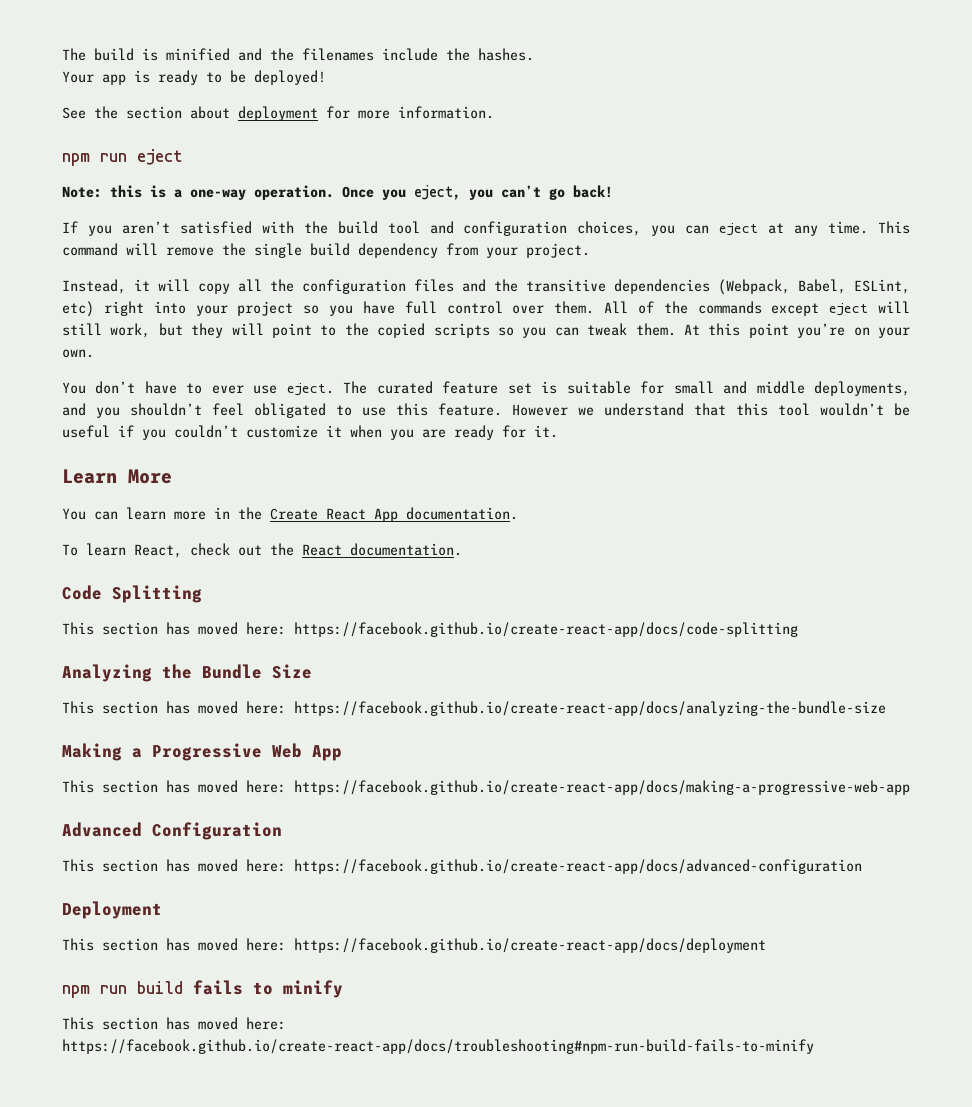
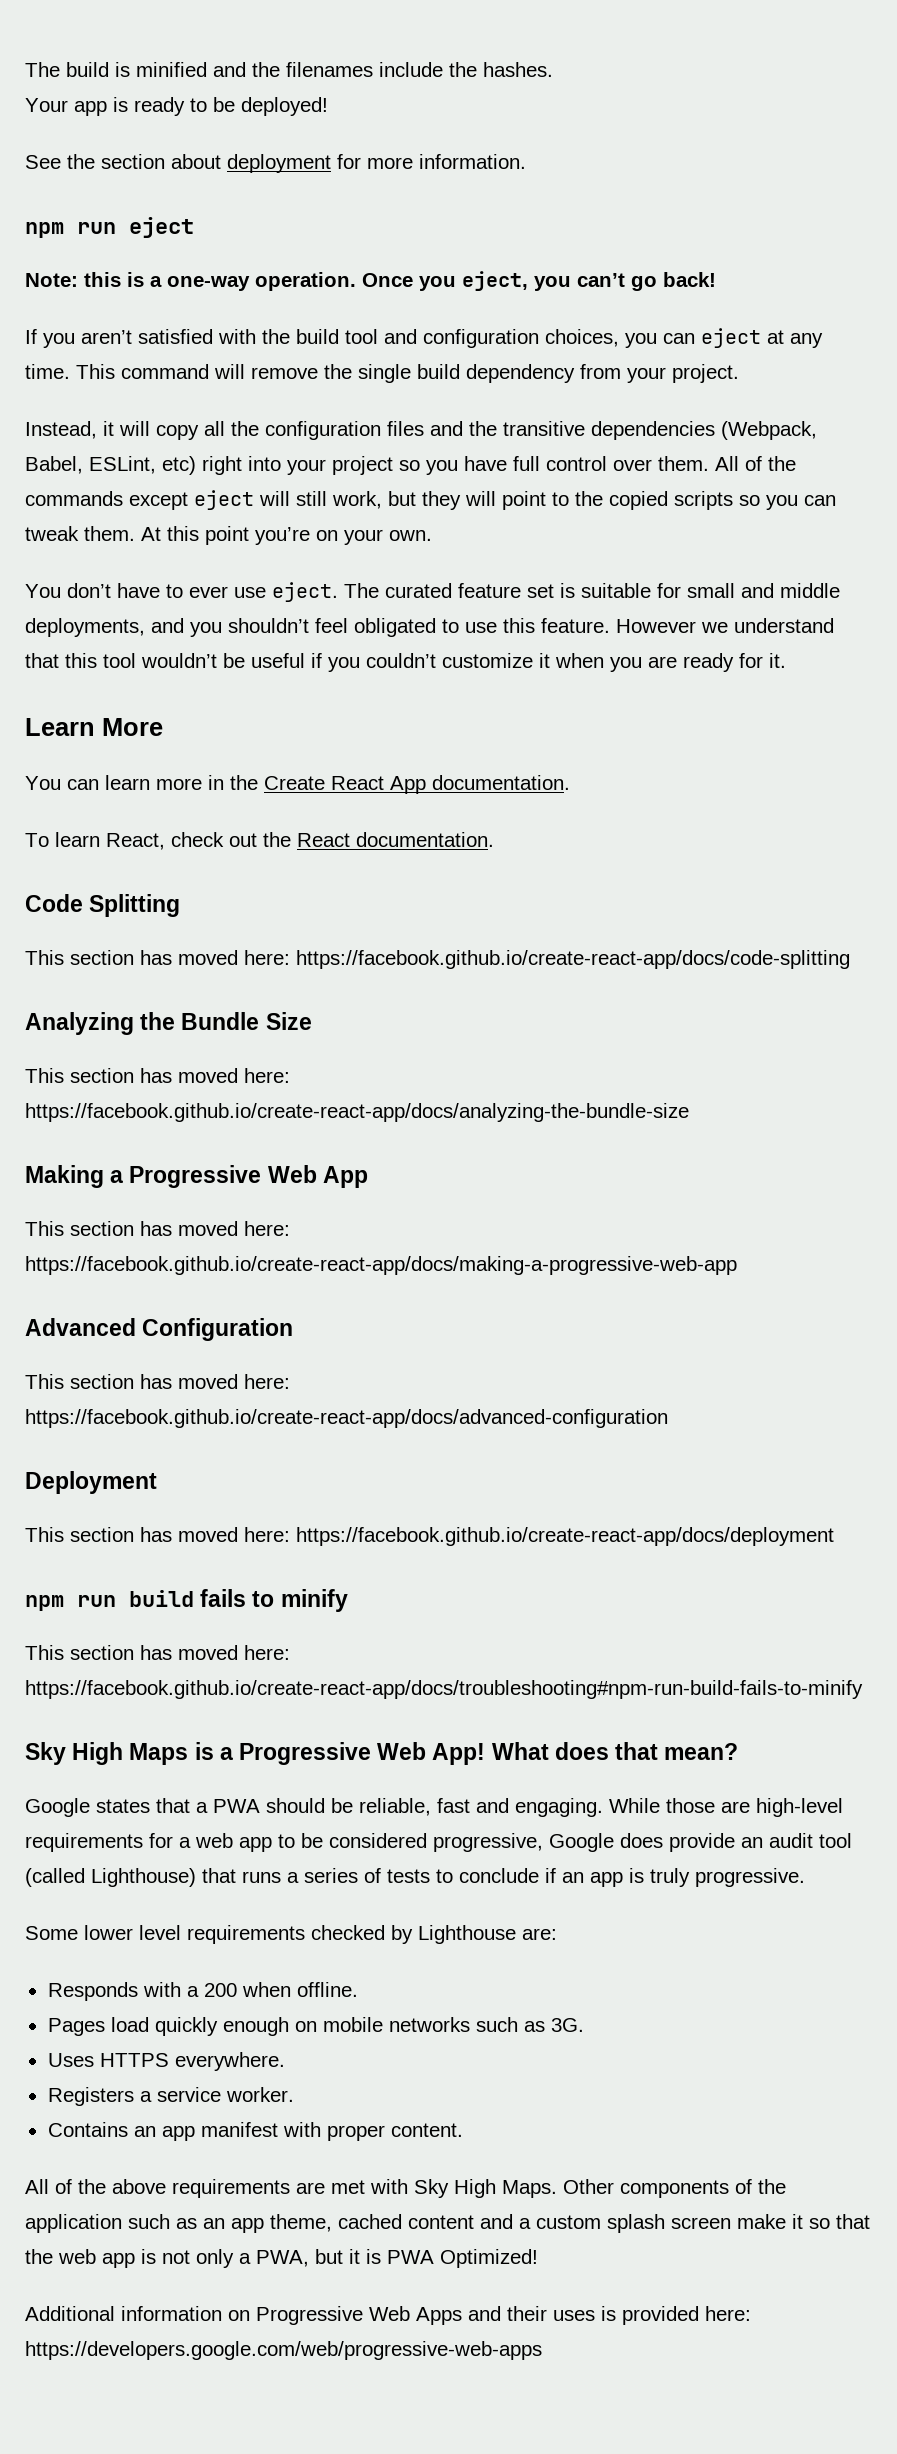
(814, 1046) none -> [25,1742,739,1765] [25,1798,843,1817] [25,1833,852,1852] [25,1868,805,1887] [25,1925,557,1944] [47,1982,358,2001] [47,2017,584,2036] [47,2052,285,2071] [47,2087,294,2106] [47,2122,463,2141] [25,2179,786,2198] [25,2214,870,2233] [25,2249,538,2268] [25,2306,751,2325] [25,2341,542,2360] // Sky High Maps is a Progressive Web App! What does that mean? // Google states that a PWA should be reliable, fast and engaging. While those are high-level requirements for a web app to be considered progressive, Google does provide an audit tool (called Lighthouse) that runs a series of tests to conclude if an app is truly progressive. // Some lower level requirements checked by Lighthouse are: // Responds with a 200 when offline. // Pages load quickly enough on mobile networks such as 3G. // Uses HTTPS everywhere. // Registers a service worker. // Contains an app manifest with proper content. // All of the above requirements are met with Sky High Maps. Other components of the application such as an app theme, cached content and a custom splash screen make it so that the web app is not only a PWA, but it is PWA Optimized! // Additional information on Progressive Web Apps and their uses is provided here: https://developers.google.com/web/progressive-web-apps

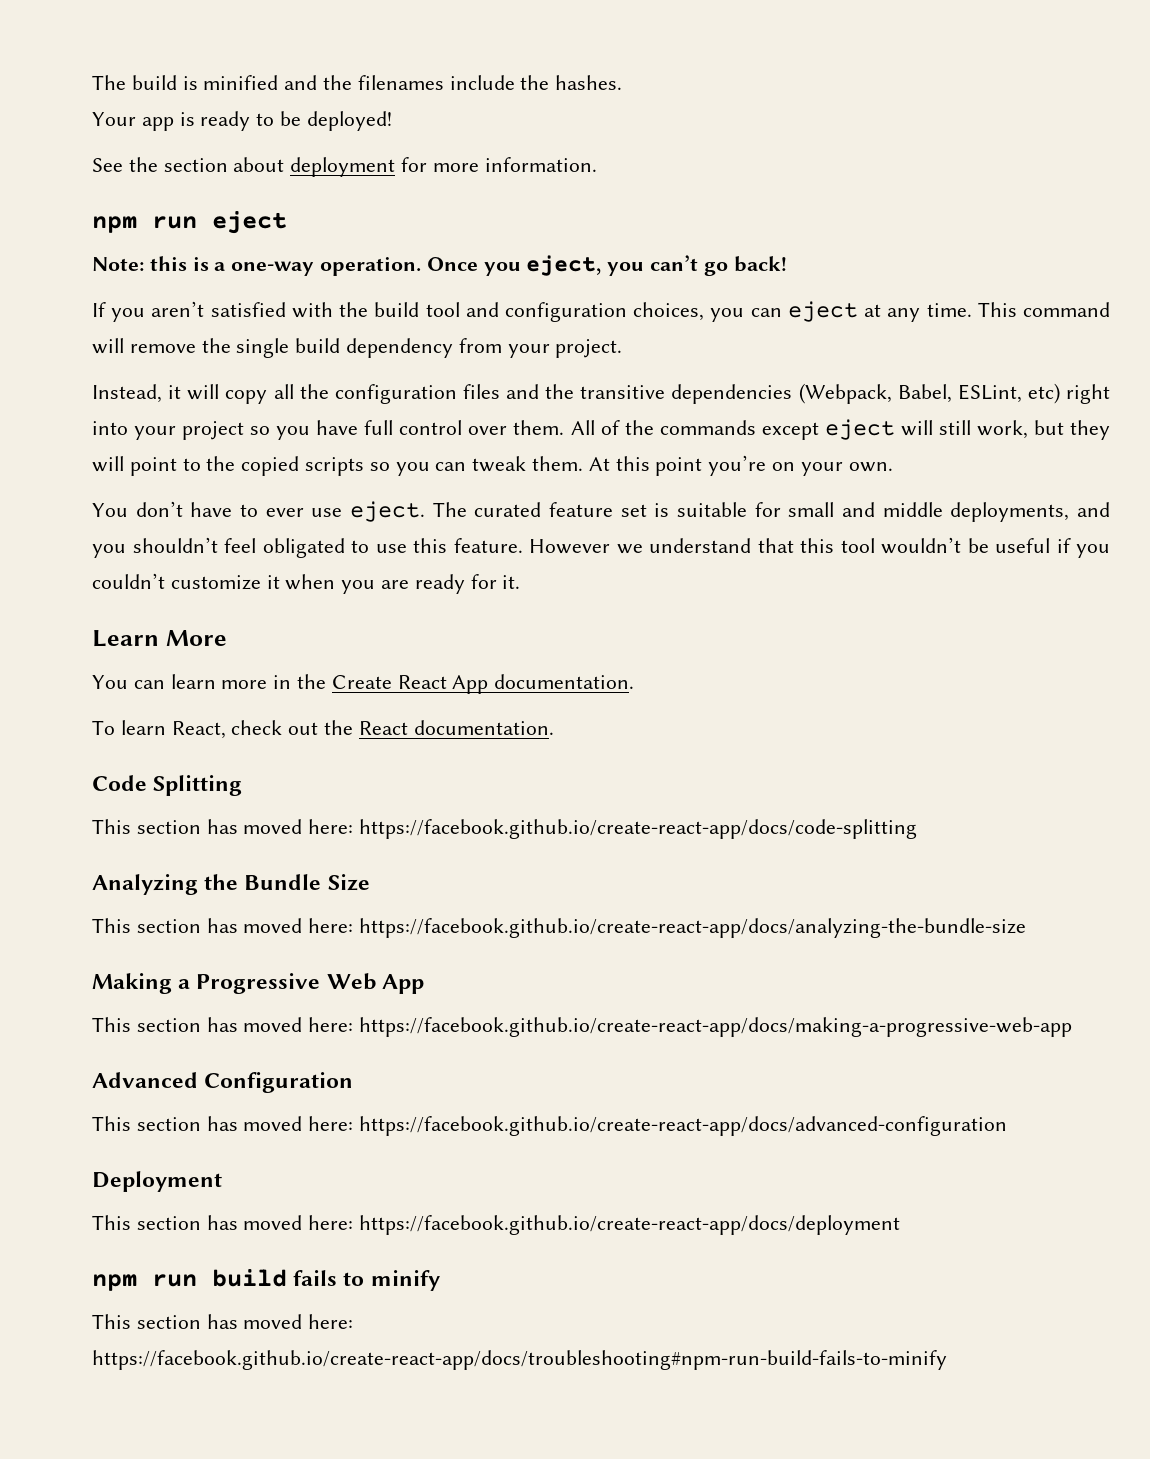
[25,1742,739,1765] [25,1798,843,1817] [25,1833,852,1852] [25,1868,805,1887] [25,1925,557,1944] [47,1982,358,2001] [47,2017,584,2036] [47,2052,285,2071] [47,2087,294,2106] [47,2122,463,2141] [25,2179,786,2198] [25,2214,870,2233] [25,2249,538,2268] [25,2306,751,2325] [25,2341,542,2360] // Sky High Maps is a Progressive Web App! What does that mean? // Google states that a PWA should be reliable, fast and engaging. While those are high-level requirements for a web app to be considered progressive, Google does provide an audit tool (called Lighthouse) that runs a series of tests to conclude if an app is truly progressive. // Some lower level requirements checked by Lighthouse are: // Responds with a 200 when offline. // Pages load quickly enough on mobile networks such as 3G. // Uses HTTPS everywhere. // Registers a service worker. // Contains an app manifest with proper content. // All of the above requirements are met with Sky High Maps. Other components of the application such as an app theme, cached content and a custom splash screen make it so that the web app is not only a PWA, but it is PWA Optimized! // Additional information on Progressive Web Apps and their uses is provided here: https://developers.google.com/web/progressive-web-apps -> (947, 1360) none

